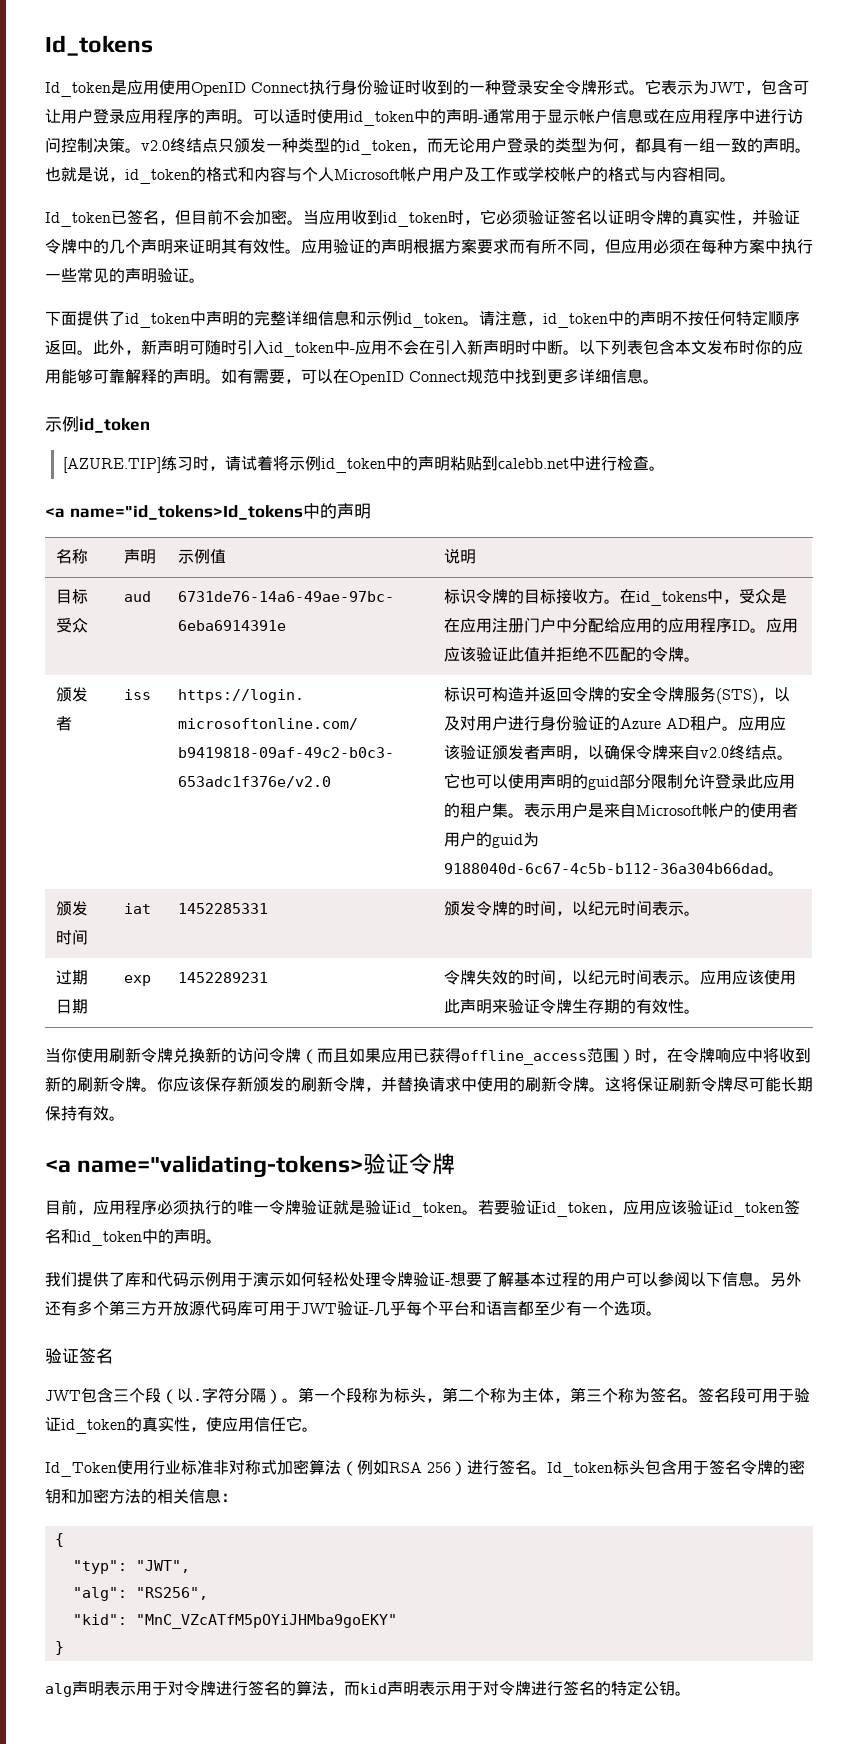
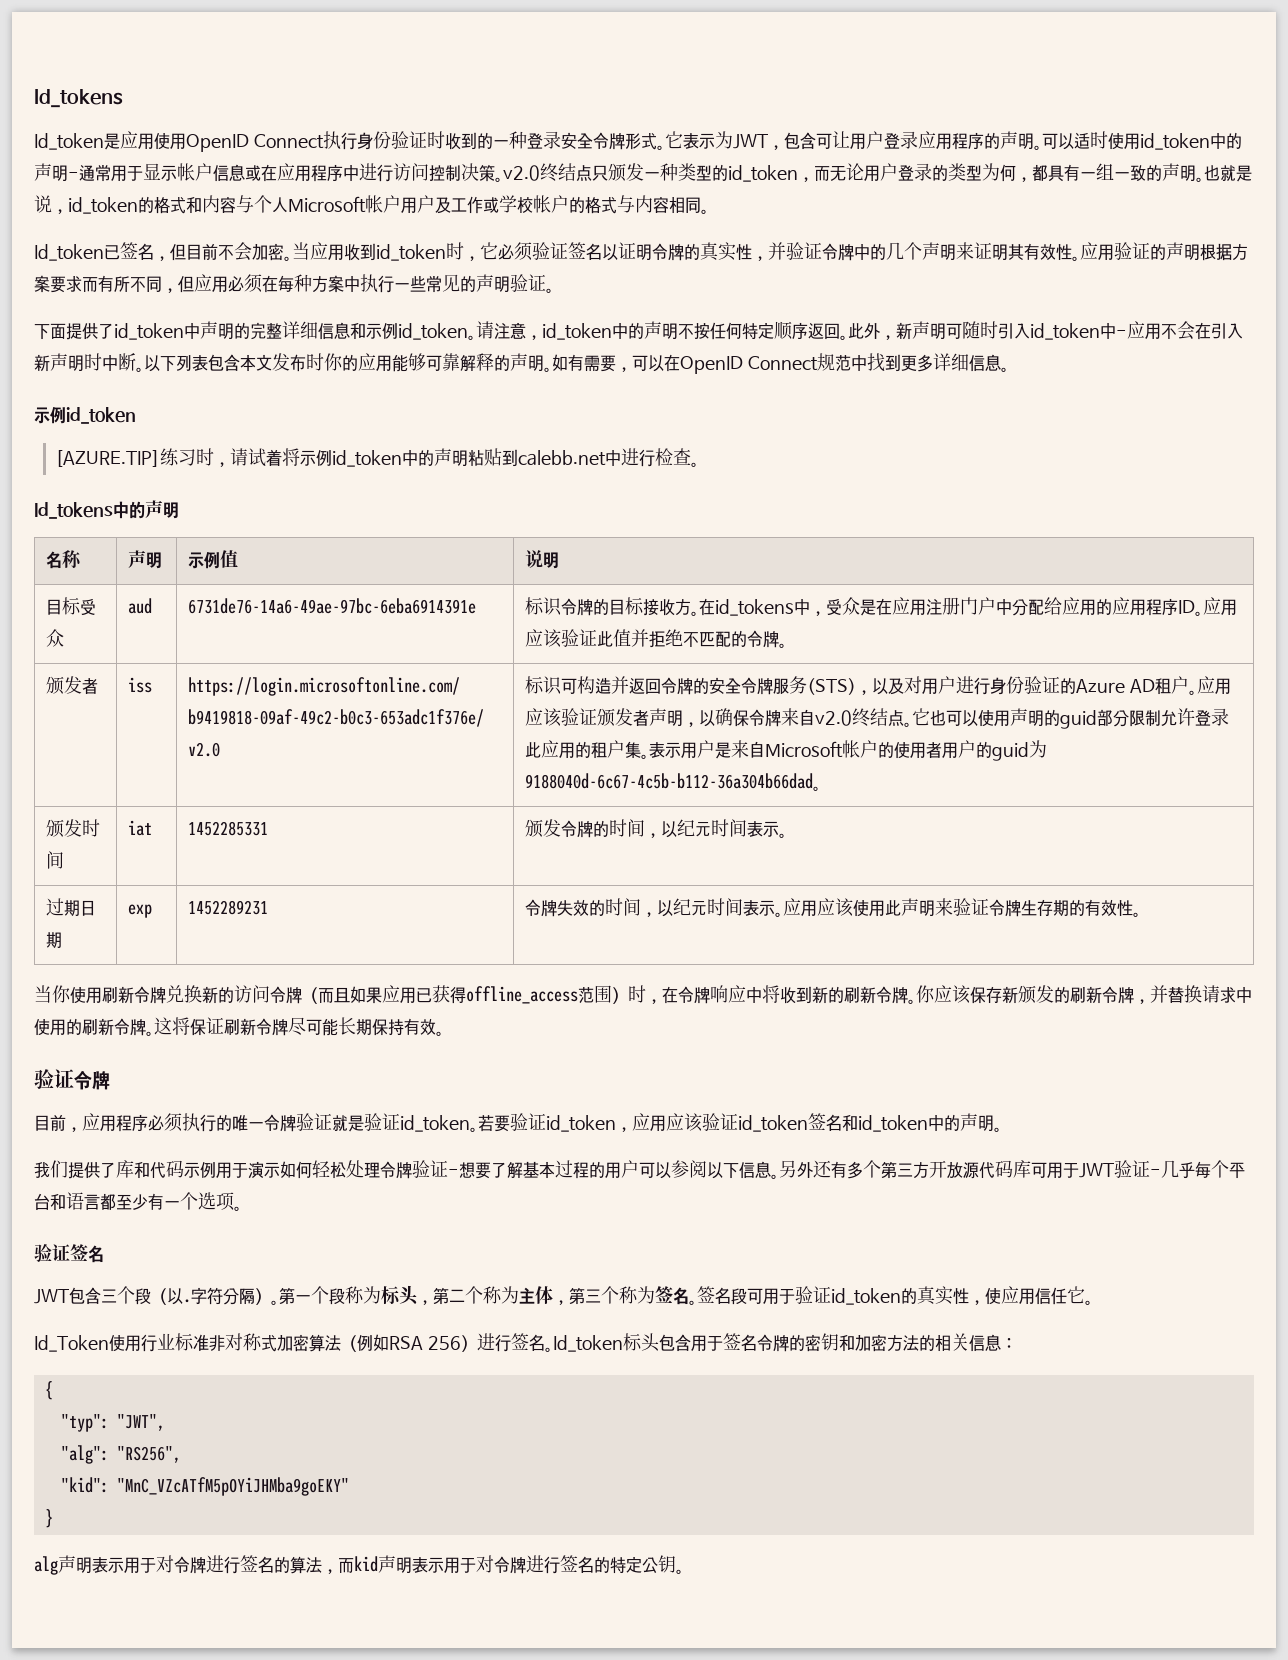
[45,505,303,520] <a name="id_tokens>Id_tokens -> [34,502,113,519] Id_tokens
[45,1155,364,1178] <a name="validating-tokens> -> (444, 1033) none

